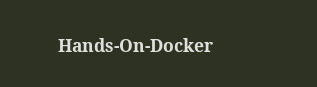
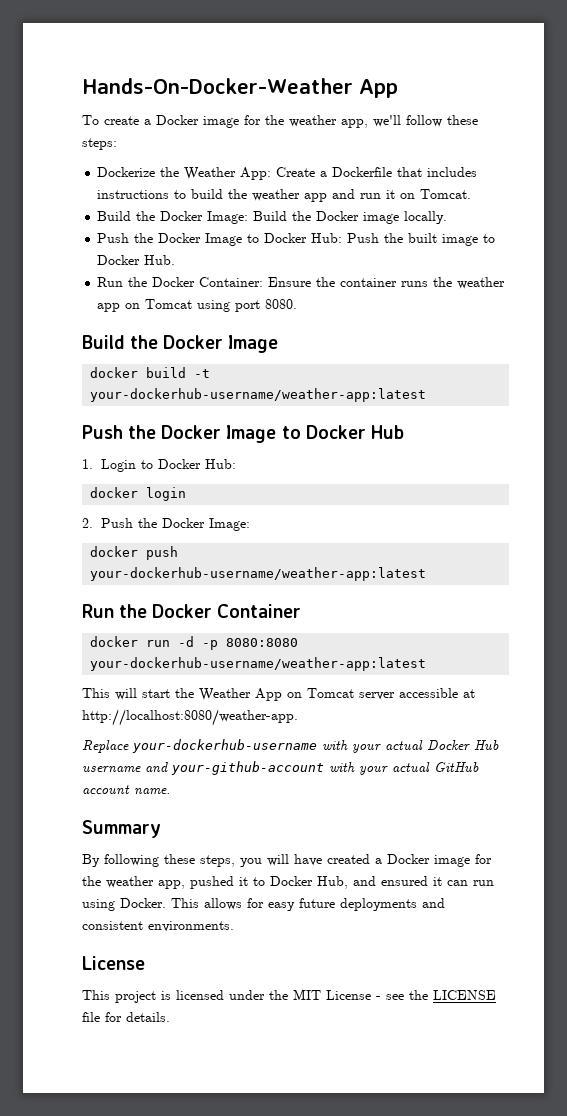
[58,38,213,52] Hands-On-Docker -> [82,78,398,98] [82,115,478,128] [82,138,117,150] [97,167,478,180] [97,189,472,202] [97,211,448,224] [97,233,496,246] [97,255,176,265] [97,277,506,289] [97,299,298,312] [82,335,279,353] [90,367,211,378] [90,388,427,402] [82,425,404,443] [82,459,237,472] [90,487,187,501] [82,518,251,531] [90,546,179,560] [90,567,427,581] [82,604,302,618] [90,636,299,650] [90,657,427,671] [82,688,475,701] [82,709,298,726] [82,739,499,753] [82,761,479,775] [82,785,170,795] [82,820,161,838] [82,854,492,867] [82,876,494,889] [82,898,445,911] [82,921,234,932] [82,956,145,970] [82,989,496,1003] [82,1012,170,1022] Hands-On-Docker-Weather App // To create a Docker image for the weather app, we'll follow these steps: // Dockerize the Weather App: Create a Dockerfile that includes instructions to build the weather app and run it on Tomcat. // Build the Docker Image: Build the Docker image locally. // Push the Docker Image to Docker Hub: Push the built image to Docker Hub. // Run the Docker Container: Ensure the container runs the weather app on Tomcat using port 8080. // Build the Docker Image // docker build -t your-dockerhub-username/weather-app:latest // Push the Docker Image to Docker Hub // 1. Login to Docker Hub: // docker login // 2. Push the Docker Image: // docker push your-dockerhub-username/weather-app:latest // Run the Docker Container // docker run -d -p 8080:8080 your-dockerhub-username/weather-app:latest // This will start the Weather App on Tomcat server accessible at http://localhost:8080/weather-app. // Replace your-dockerhub-username with your actual Docker Hub username and your-github-account with your actual GitHub account name. // Summary // By following these steps, you will have created a Docker image for the weather app, pushed it to Docker Hub, and ensured it can run using Docker. This allows for easy future deployments and consistent environments. // License // This project is licensed under the MIT License - see the LICENSE file for details.

